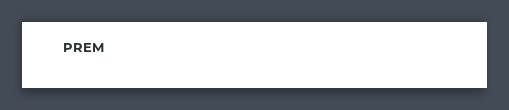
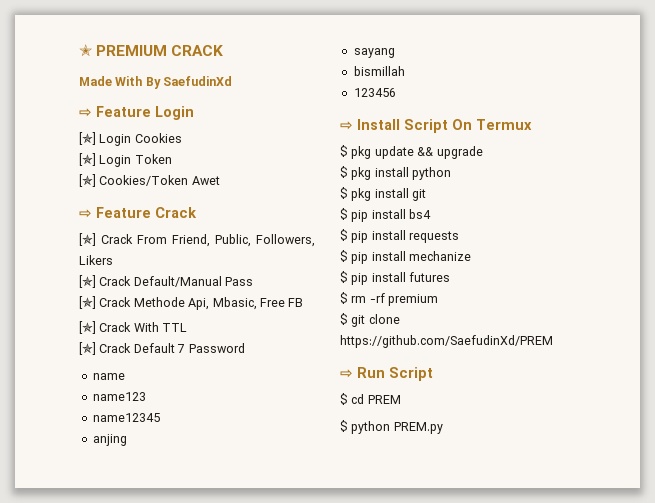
[63,43,104,52] PREM -> [79,44,224,57] [79,76,233,89] [79,106,194,120] [79,132,182,146] [79,153,172,167] [79,174,220,187] [79,207,197,218] [79,233,315,247] [79,255,113,265] [79,275,254,288] [79,296,304,310] [79,321,188,334] [79,342,245,355] [92,373,125,380] [92,392,146,401] [92,413,160,422] [92,434,127,446] [353,48,395,58] [353,66,405,76] [353,88,396,97] [340,119,532,133] [340,145,483,159] [340,166,452,180] [340,187,427,201] [340,208,432,222] [340,229,460,243] [340,250,472,264] [340,271,451,285] [340,292,439,306] [340,313,400,327] [340,335,553,348] [340,367,433,381] [340,393,401,405] [340,420,443,434] ✭ PREMIUM CRACK // Made With By SaefudinXd // ⇨ Feature Login // [✯] Login Cookies // [✯] Login Token // [✯] Cookies/Token Awet // ⇨ Feature Crack // [✯] Crack From Friend, Public, Followers, Likers // [✯] Crack Default/Manual Pass // [✯] Crack Methode Api, Mbasic, Free FB // [✯] Crack With TTL // [✯] Crack Default 7 Password // name // name123 // name12345 // anjing // sayang // bismillah // 123456 // ⇨ Install Script On Termux // $ pkg update && upgrade // $ pkg install python // $ pkg install git // $ pip install bs4 // $ pip install requests // $ pip install mechanize // $ pip install futures // $ rm -rf premium // $ git clone https://github.com/SaefudinXd/PREM // ⇨ Run Script // $ cd PREM // $ python PREM.py

